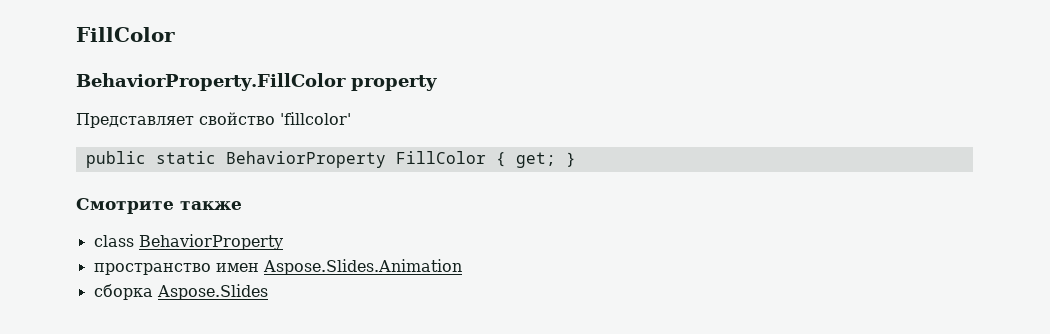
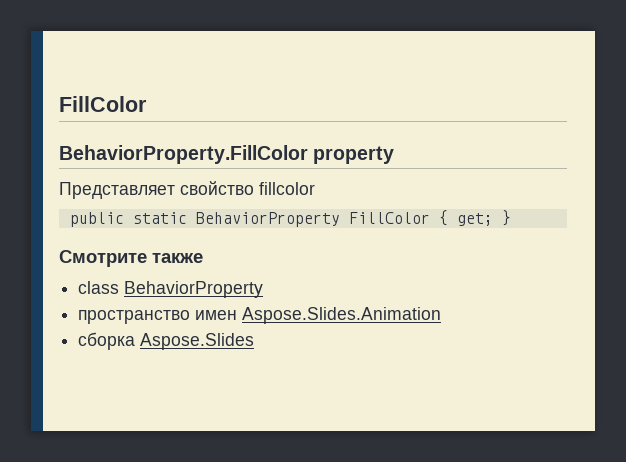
[280,112,351,125] 'fillcolor' -> [259,182,315,195] fillcolor

